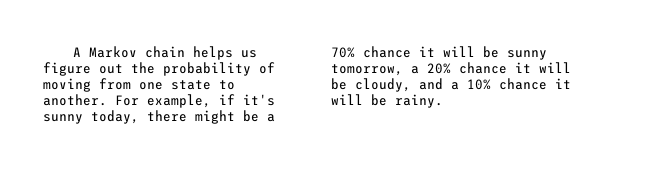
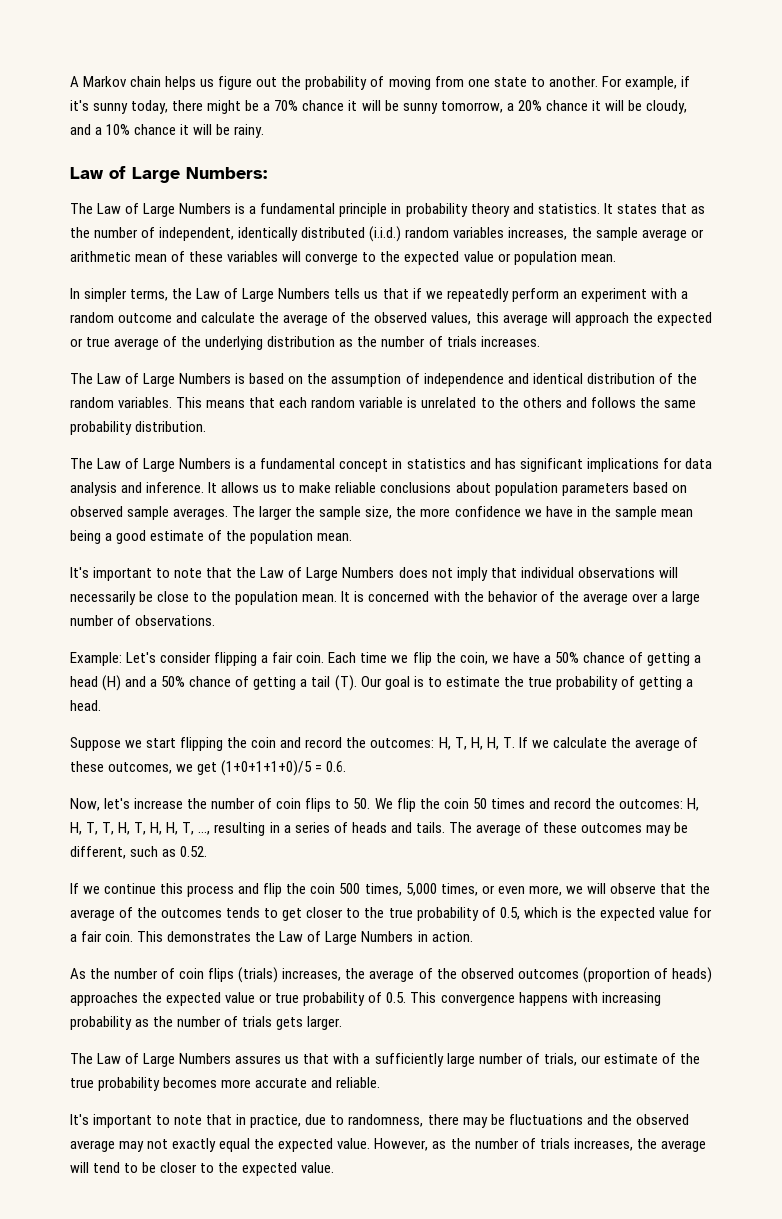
(443, 101) none -> [70,166,267,183] [70,203,705,217] [70,226,704,242] [70,251,616,265] [70,288,688,302] [70,312,712,326] [70,336,540,350] [70,373,697,387] [70,397,696,408] [70,421,207,435] [70,458,712,472] [70,482,687,496] [70,506,693,520] [70,530,353,544] [70,567,678,581] [70,591,700,605] [70,615,216,626] [70,652,701,666] [70,675,694,691] [70,700,101,711] [70,737,698,751] [70,760,347,776] [70,798,699,812] [70,822,689,836] [70,846,208,859] [70,883,710,897] [70,907,712,921] [70,931,473,945] [70,967,712,983] [70,992,661,1006] [70,1016,343,1030] [70,1053,700,1067] [70,1077,381,1091] [70,1114,689,1128] [70,1138,706,1152] [70,1162,335,1176] // Law of Large Numbers: // The Law of Large Numbers is a fundamental principle in probability theory and statistics. It states that as the number of independent, identically distributed (i.i.d.) random variables increases, the sample average or arithmetic mean of these variables will converge to the expected value or population mean. // In simpler terms, the Law of Large Numbers tells us that if we repeatedly perform an experiment with a random outcome and calculate the average of the observed values, this average will approach the expected or true average of the underlying distribution as the number of trials increases. // The Law of Large Numbers is based on the assumption of independence and identical distribution of the random variables. This means that each random variable is unrelated to the others and follows the same probability distribution. // The Law of Large Numbers is a fundamental concept in statistics and has significant implications for data analysis and inference. It allows us to make reliable conclusions about population parameters based on observed sample averages. The larger the sample size, the more confidence we have in the sample mean being a good estimate of the population mean. // It's important to note that the Law of Large Numbers does not imply that individual observations will necessarily be close to the population mean. It is concerned with the behavior of the average over a large number of observations. // Example: Let's consider flipping a fair coin. Each time we flip the coin, we have a 50% chance of getting a head (H) and a 50% chance of getting a tail (T). Our goal is to estimate the true probability of getting a head. // Suppose we start flipping the coin and record the outcomes: H, T, H, H, T. If we calculate the average of these outcomes, we get (1+0+1+1+0)/5 = 0.6. // Now, let's increase the number of coin flips to 50. We flip the coin 50 times and record the outcomes: H, H, T, T, H, T, H, H, T, ..., resulting in a series of heads and tails. The average of these outcomes may be different, such as 0.52. // If we continue this process and flip the coin 500 times, 5,000 times, or even more, we will observe that the average of the outcomes tends to get closer to the true probability of 0.5, which is the expected value for a fair coin. This demonstrates the Law of Large Numbers in action. // As the number of coin flips (trials) increases, the average of the observed outcomes (proportion of heads) approaches the expected value or true probability of 0.5. This convergence happens with increasing probability as the number of trials gets larger. // The Law of Large Numbers assures us that with a sufficiently large number of trials, our estimate of the true probability becomes more accurate and reliable. // It's important to note that in practice, due to randomness, there may be fluctuations and the observed average may not exactly equal the expected value. However, as the number of trials increases, the average will tend to be closer to the expected value.

